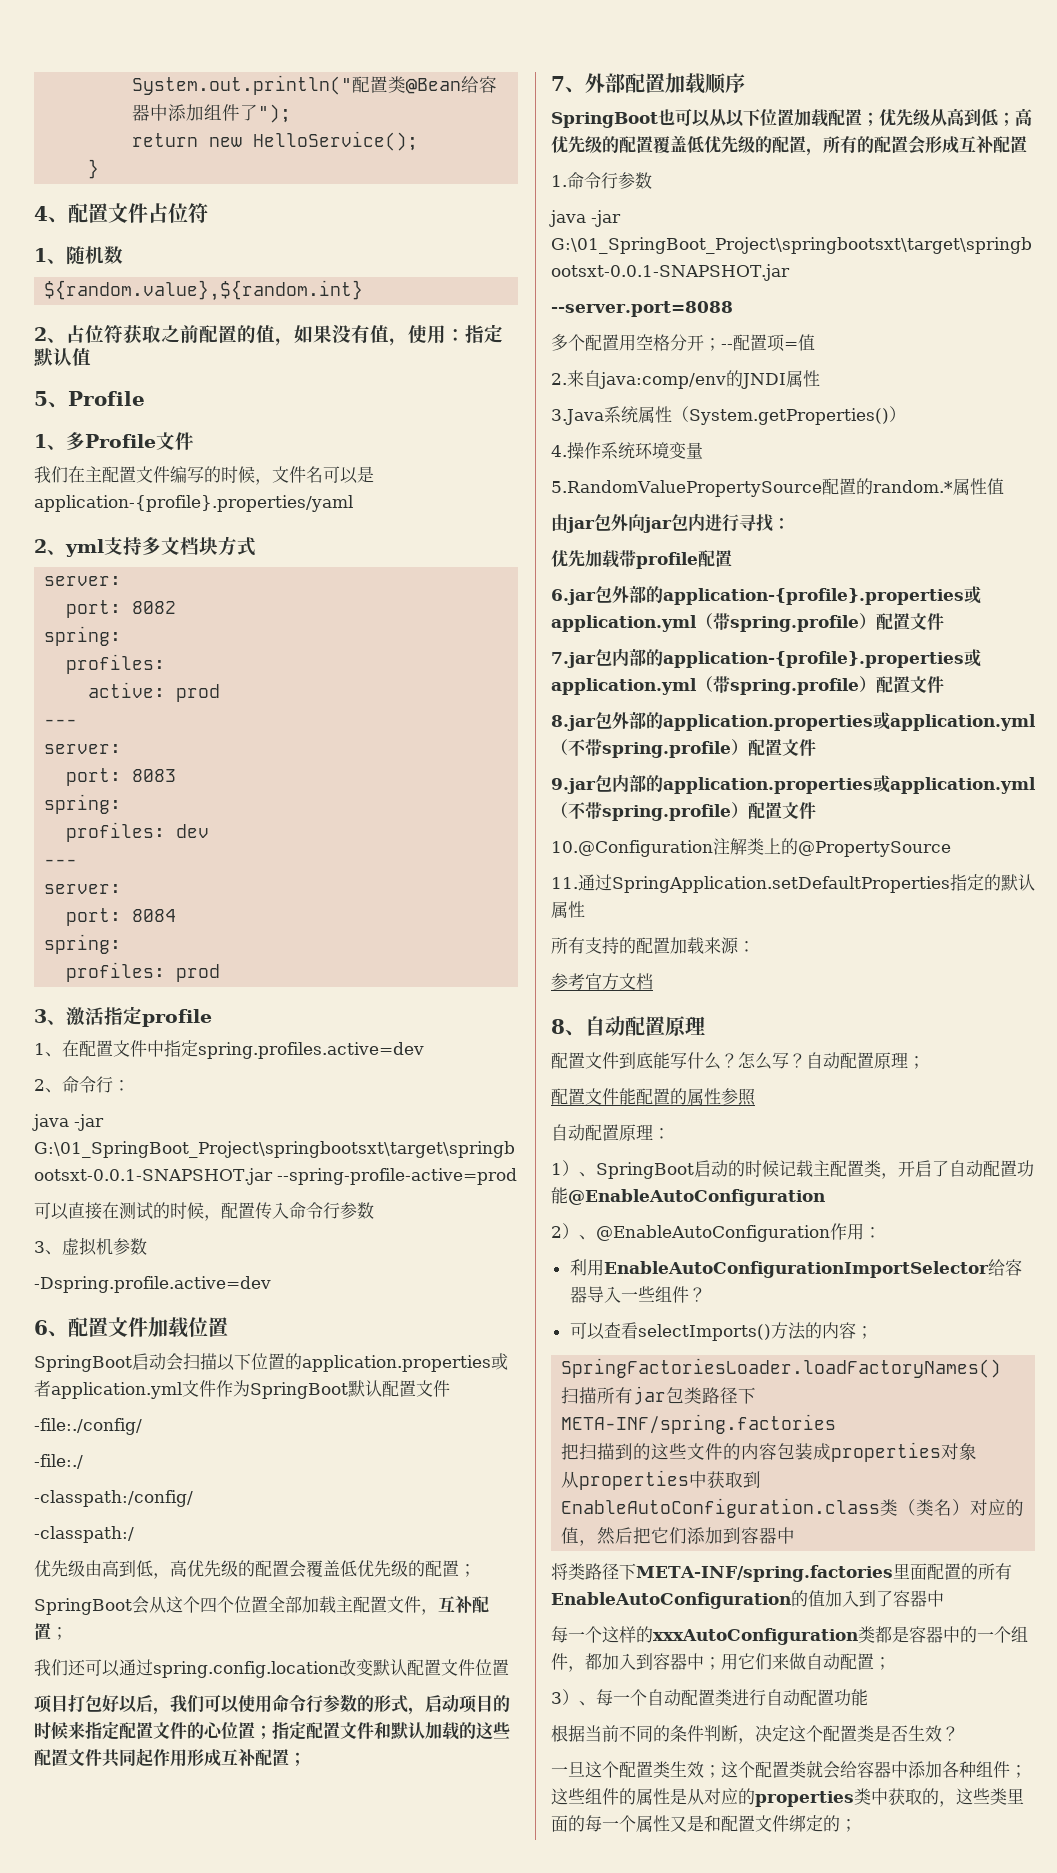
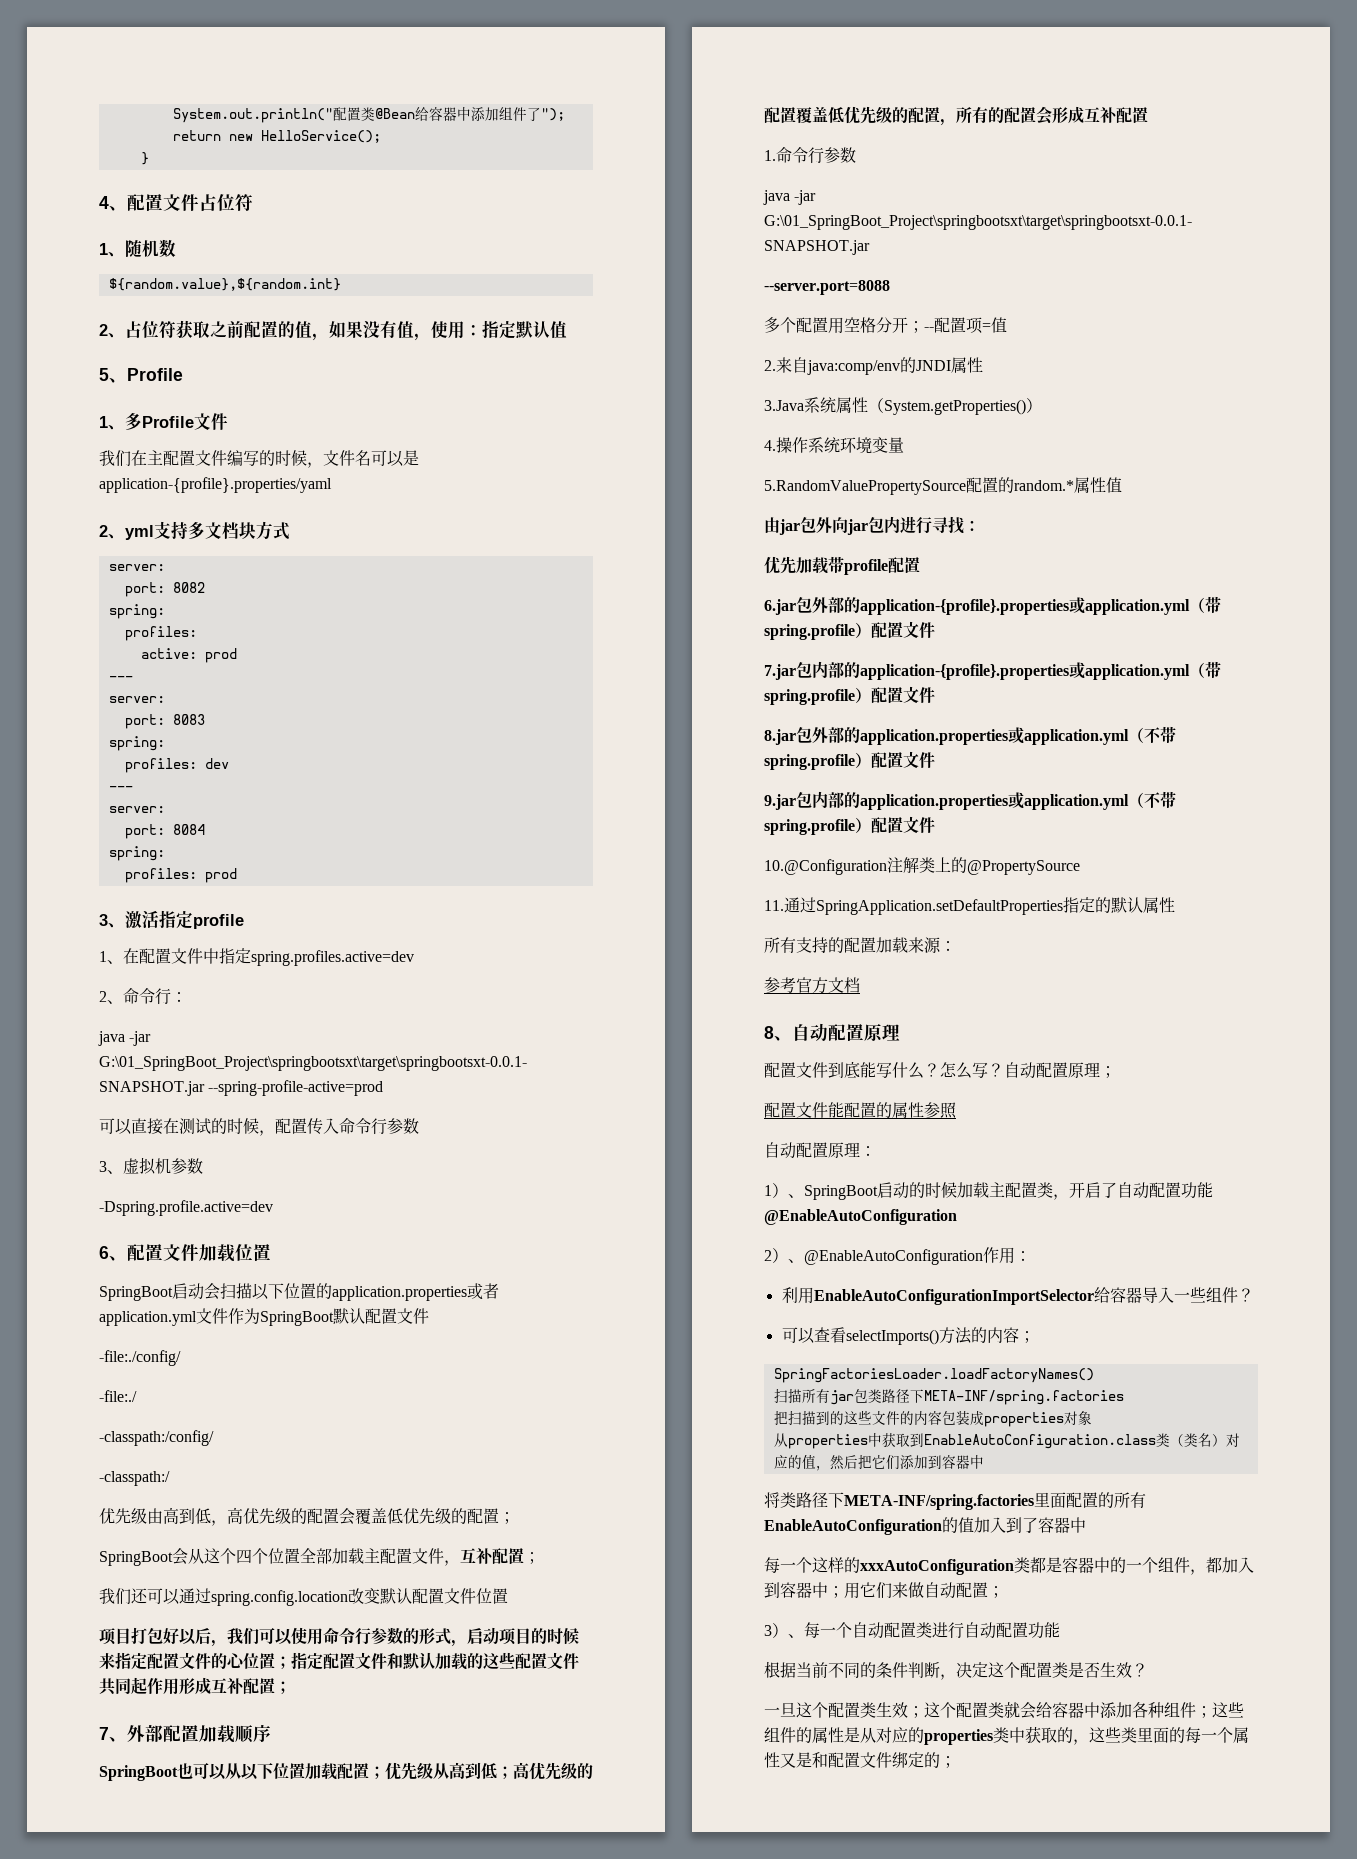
[779,1160,796,1176] 记 -> [957,1182,973,1198] 加

